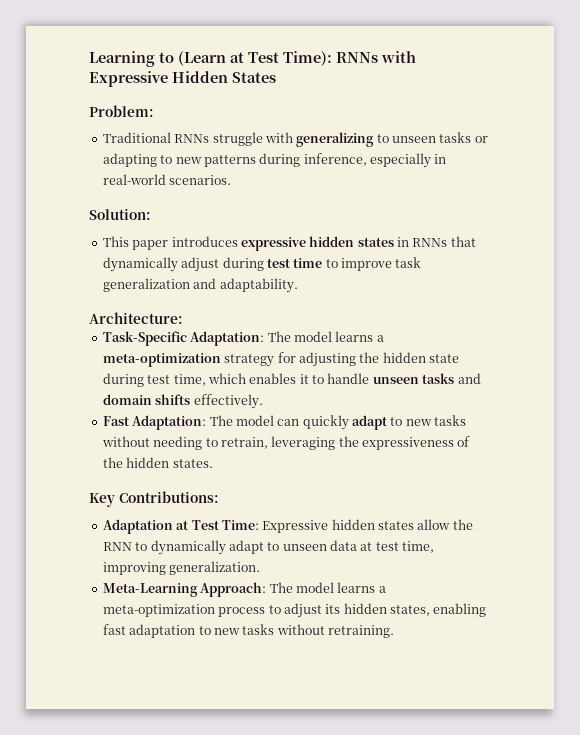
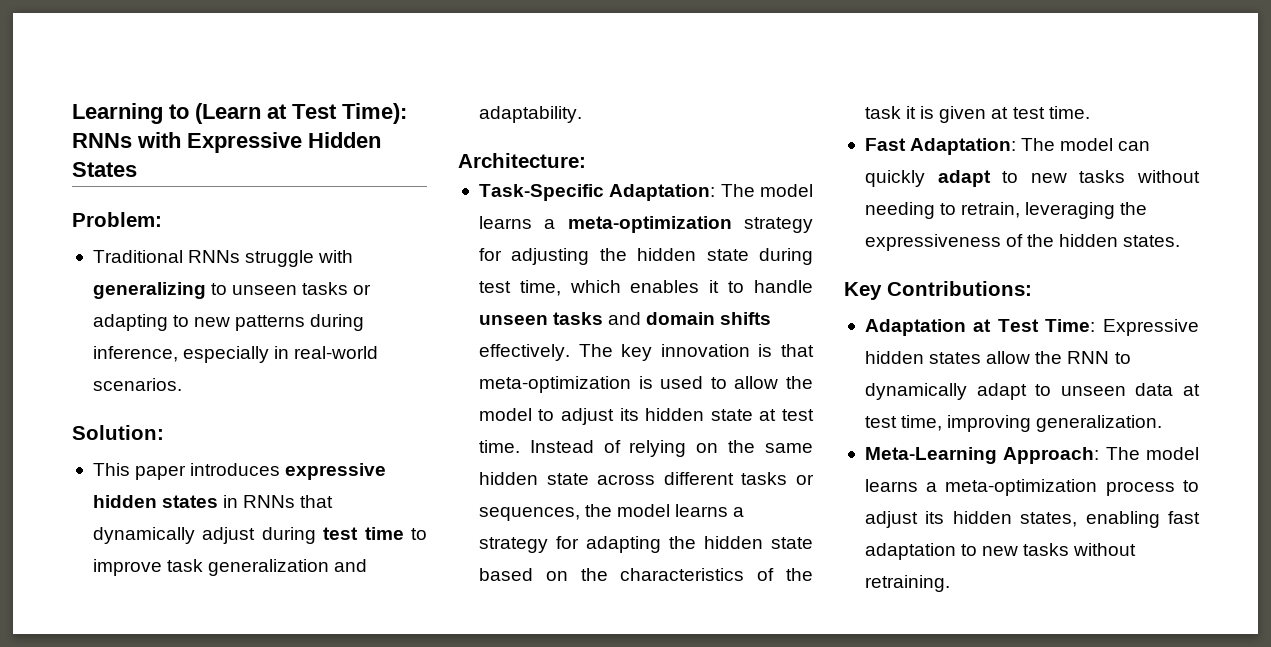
(263, 401) none -> [578,344,814,361] [478,376,813,393] [478,408,814,425] [478,440,813,457] [478,472,814,485] [478,504,745,521] [478,536,813,553] [478,568,813,581] [864,106,1090,123] The key innovation is that meta-optimization is used to allow the model to adjust its hidden state at test time. Instead of relying on the same hidden state across different tasks or sequences, the model learns a strategy for adapting the hidden state based on the characteristics of the task it is given at test time.

